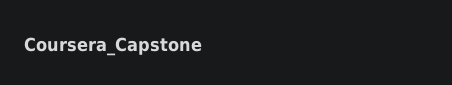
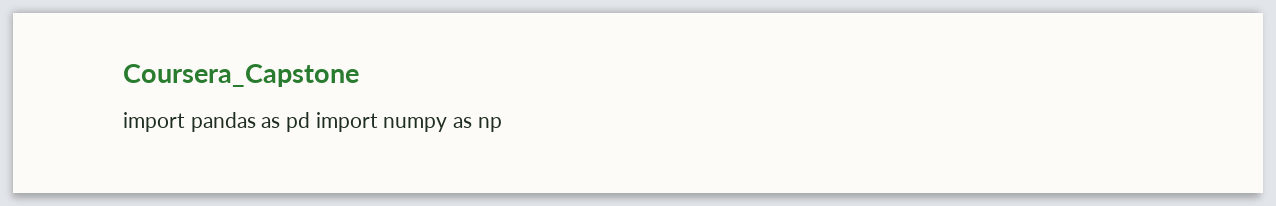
(202, 46) none -> [123,112,502,132] // import pandas as pd import numpy as np

